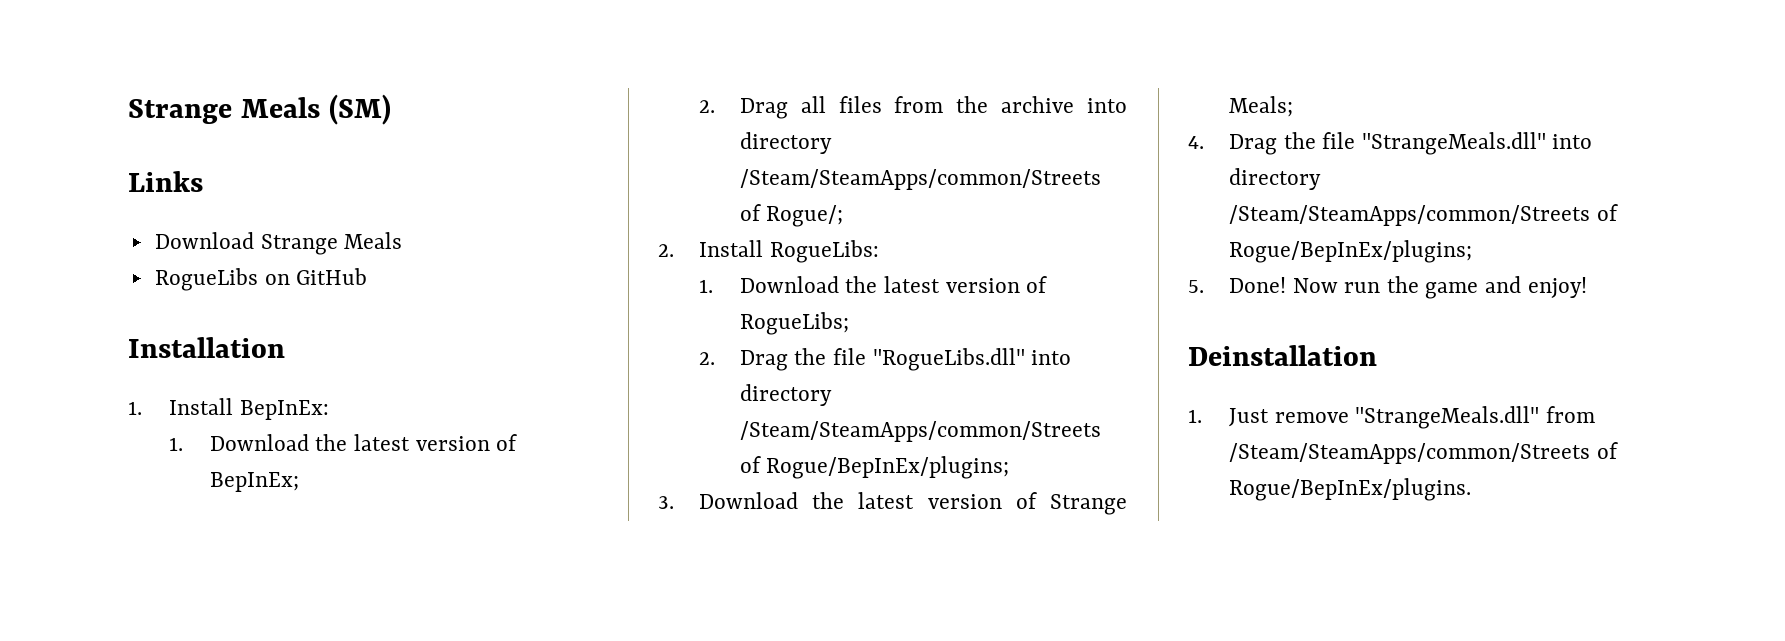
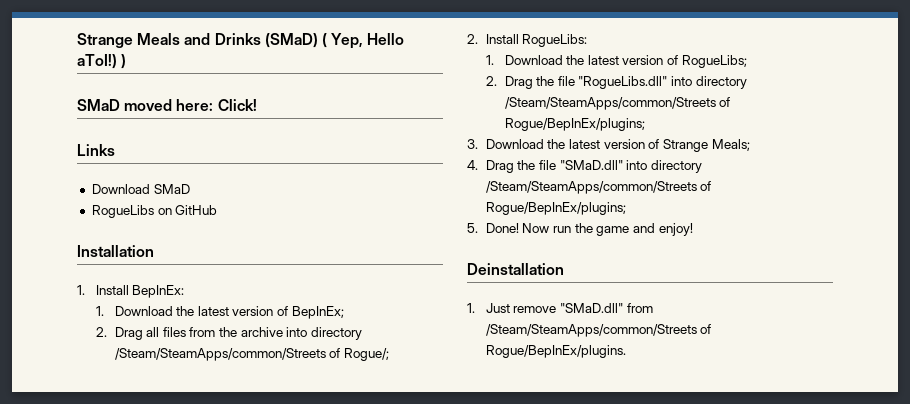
[128,94,391,125] Strange Meals (SM) -> [77,33,405,49] [77,54,127,69] [77,99,257,111] Strange Meals and Drinks (SMaD) ( Yep, Hello aToI!) ) // SMaD moved here: Click!
[260,232,403,255] Strange Meals -> [153,184,190,194] SMaD
[1361,132,1546,155] "StrangeMeals.dll" -> [559,160,623,170] "SMaD.dll"
[1355,406,1540,429] "StrangeMeals.dll" -> [560,303,624,313] "SMaD.dll"

